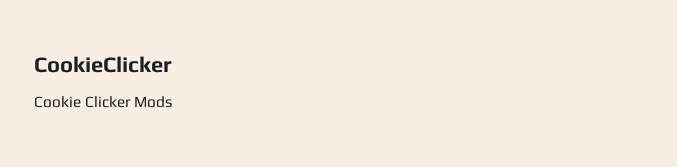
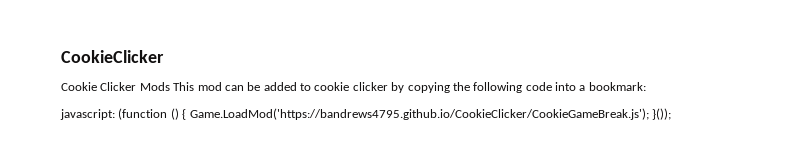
(173, 102) none -> [173,82,646,93] [60,108,671,120] This mod can be added to cookie clicker by copying the following code into a bookmark: // javascript: (function () { Game.LoadMod('https://bandrews4795.github.io/CookieClicker/CookieGameBreak.js'); }());

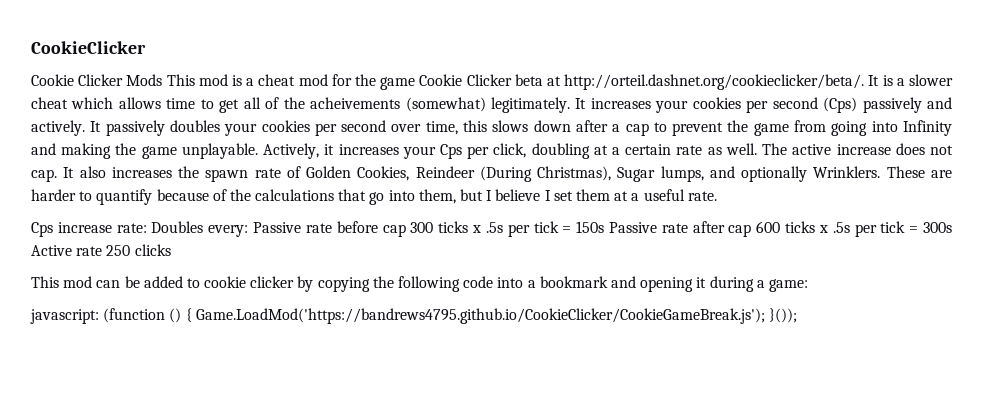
(222, 86) none -> [231,74,954,90] [31,97,953,113] [31,120,953,136] [31,143,954,159] [31,166,953,182] [31,189,717,205] [31,221,952,237] [31,244,171,256] [31,276,93,288] is a cheat mod for the game Cookie Clicker beta at http://orteil.dashnet.org/cookieclicker/beta/. It is a slower cheat which allows time to get all of the acheivements (somewhat) legitimately. It increases your cookies per second (Cps) passively and actively. It passively doubles your cookies per second over time, this slows down after a cap to prevent the game from going into Infinity and making the game unplayable. Actively, it increases your Cps per click, doubling at a certain rate as well. The active increase does not cap. It also increases the spawn rate of Golden Cookies, Reindeer (During Christmas), Sugar lumps, and optionally Wrinklers. These are harder to quantify because of the calculations that go into them, but I believe I set them at a useful rate. // Cps increase rate: Doubles every: Passive rate before cap 300 ticks x .5s per tick = 150s Passive rate after cap 600 ticks x .5s per tick = 300s Active rate 250 clicks // This mod
[588,82,646,91] bookmark: -> [539,276,808,292] bookmark and opening it during a game:

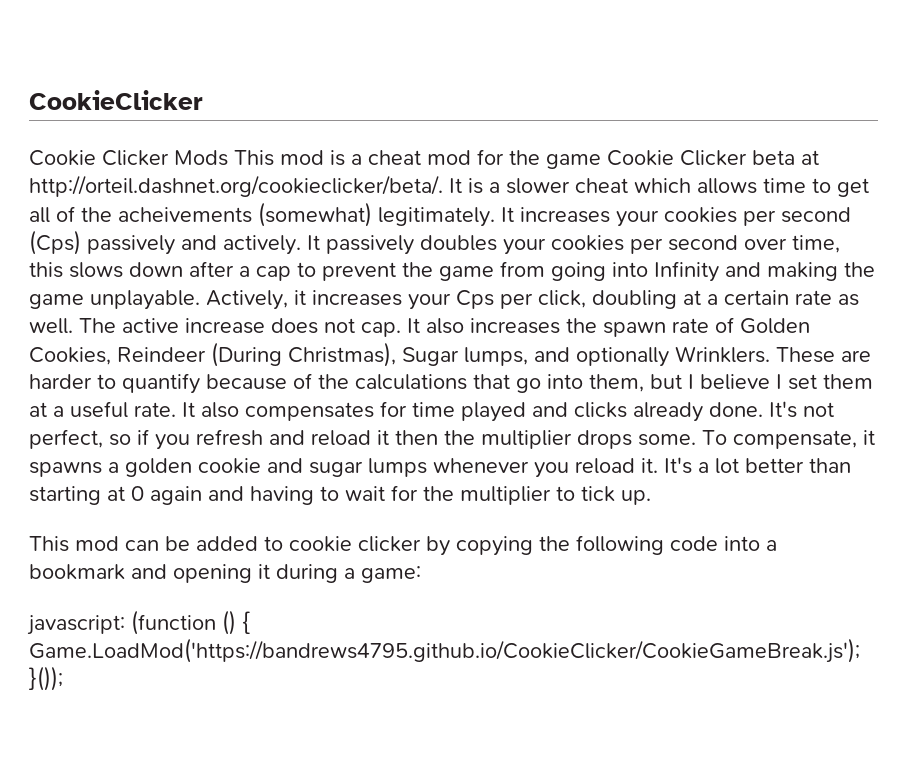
[31,221,952,237] [31,244,171,256] // Cps increase rate: Doubles every: Passive rate before cap 300 ticks x .5s per tick = 150s Passive rate after cap 600 ticks x .5s per tick = 300s Active rate 250 clicks -> [182,401,834,422] [29,429,875,450] [29,457,851,478] [29,485,651,505] It also compensates for time played and clicks already done. It's not perfect, so if you refresh and reload it then the multiplier drops some. To compensate, it spawns a golden cookie and sugar lumps whenever you reload it. It's a lot better than starting at 0 again and having to wait for the multiplier to tick up.

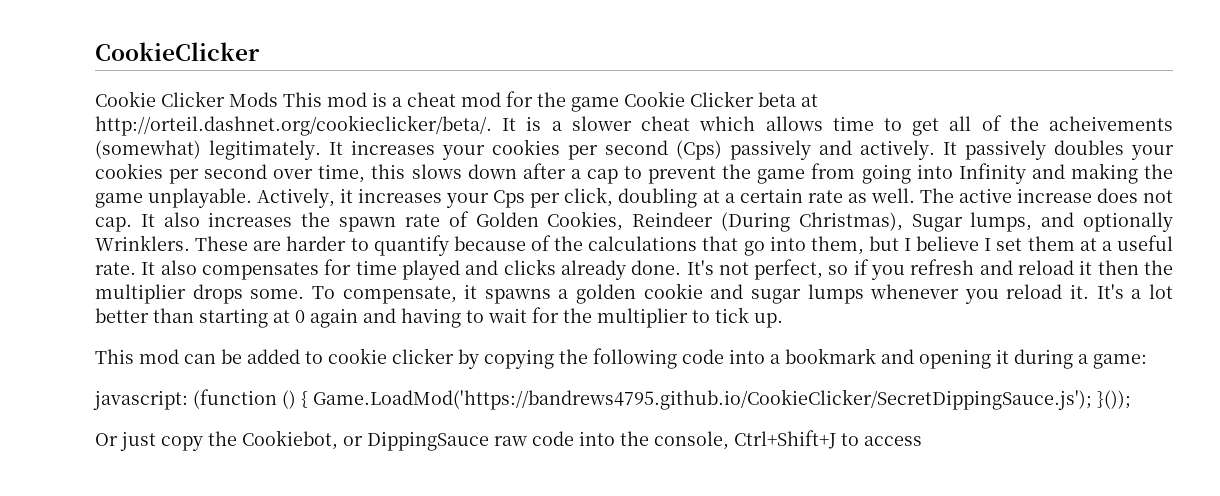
[29,638,860,663] Game.LoadMod('https://bandrews4795.github.io/CookieClicker/CookieGameBreak.js'); -> [313,389,1092,410] Game.LoadMod('https://bandrews4795.github.io/CookieClicker/SecretDippingSauce.js');
(63, 678) none -> [95,430,922,451] // Or just copy the Cookiebot, or DippingSauce raw code into the console, Ctrl+Shift+J to access

